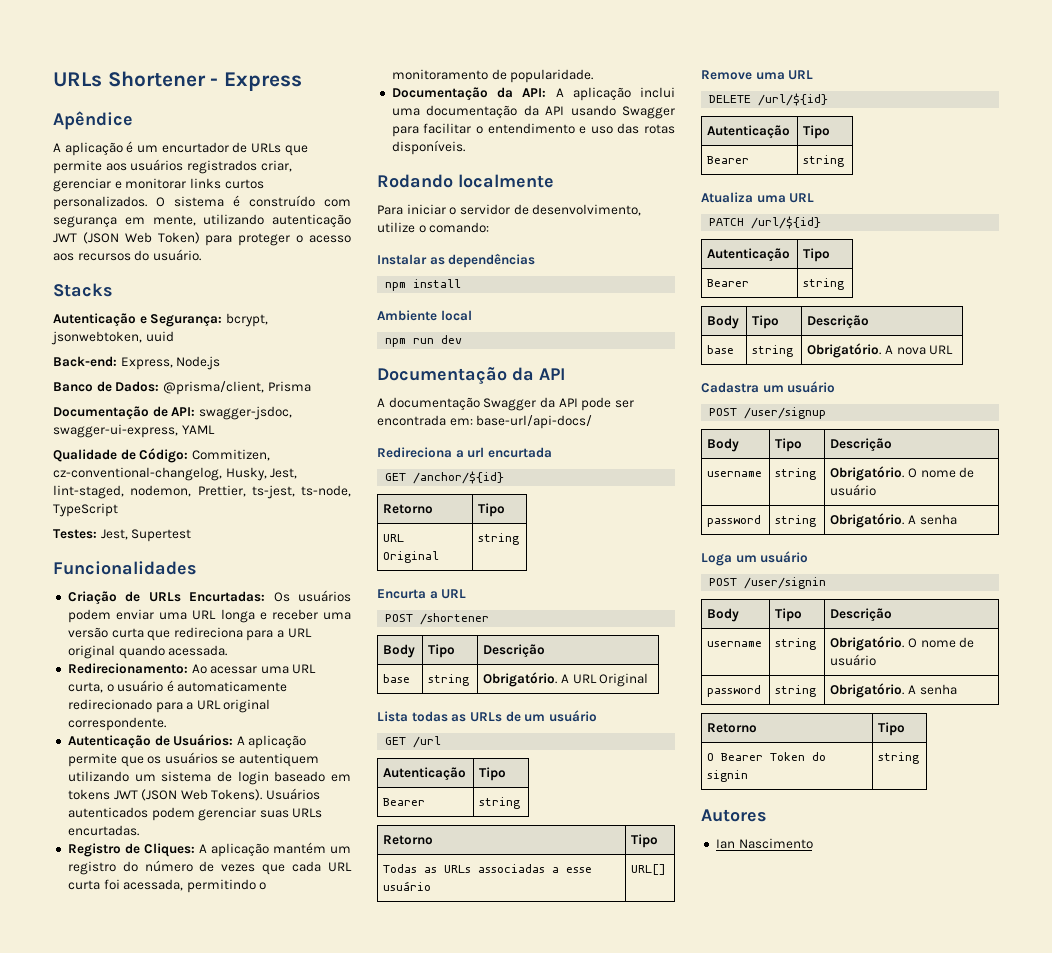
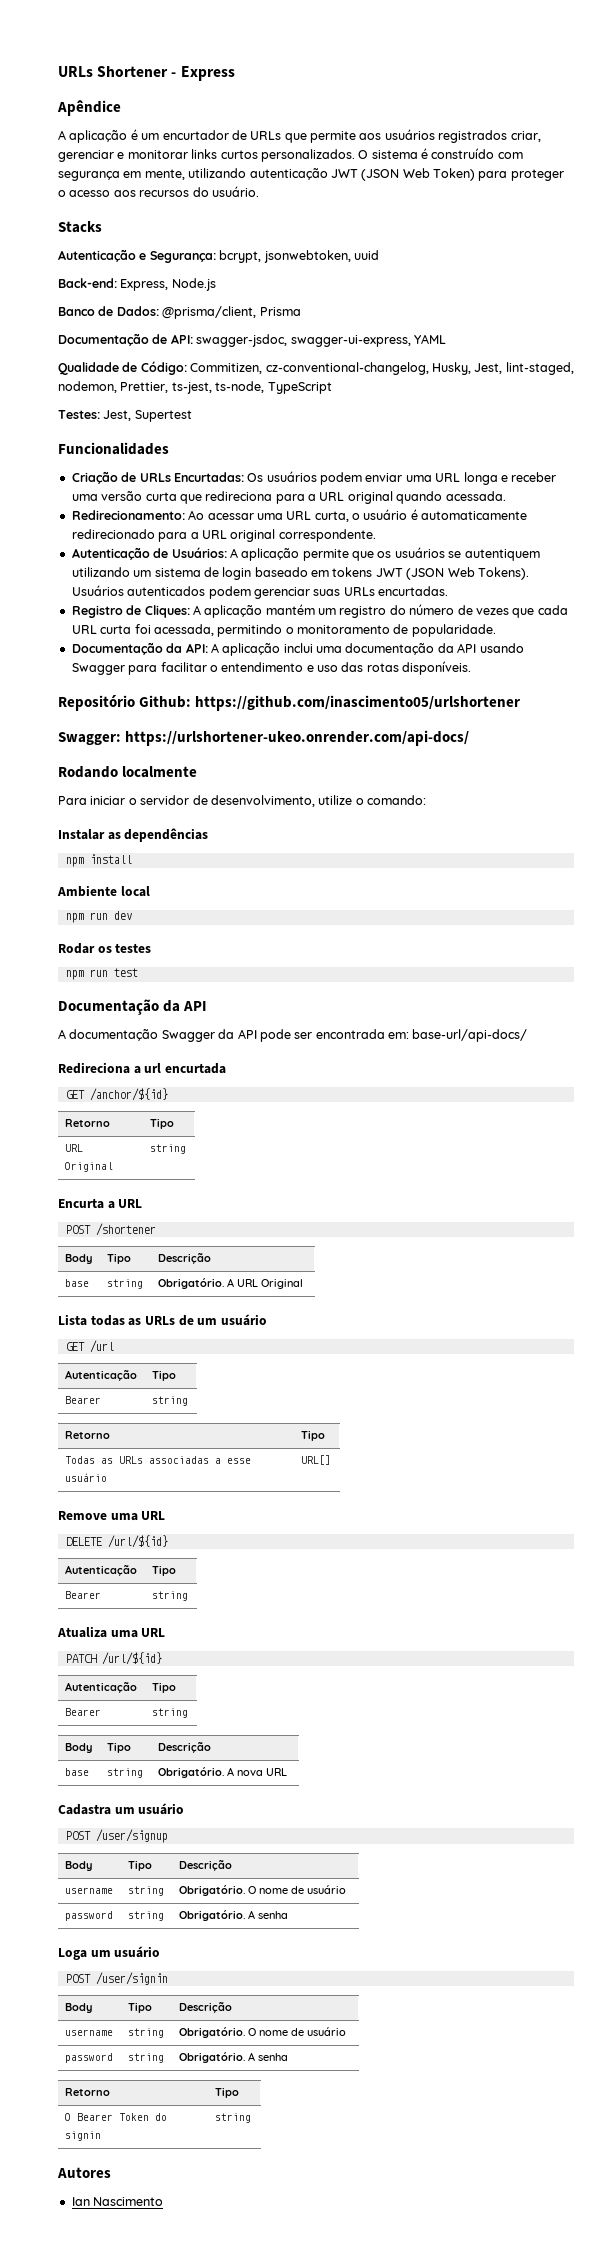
(465, 147) none -> [58,695,521,711] [58,730,470,746] // Repositório Github: https://github.com/inascimento05/urlshortener // Swagger: https://urlshortener-ukeo.onrender.com/api-docs/
(463, 339) none -> [58,943,152,954] [65,968,138,980] // Rodar os testes // npm run test

